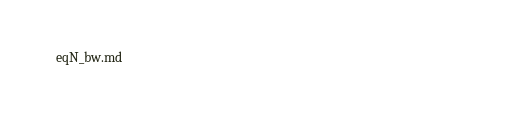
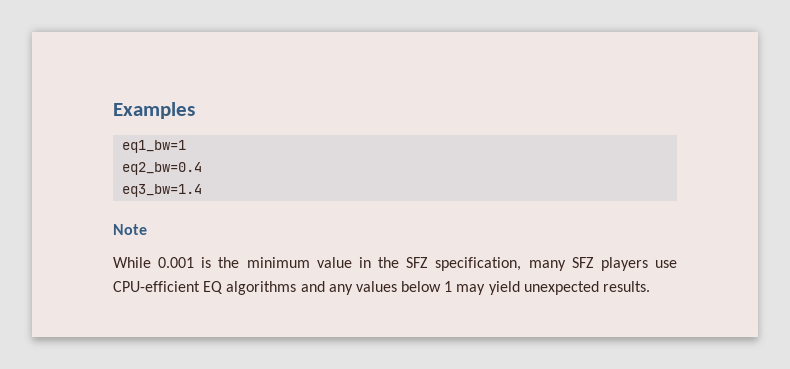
[56,51,122,65] eqN_bw.md -> [113,102,195,119] [122,140,187,153] [122,162,203,175] [122,184,203,197] [113,224,147,235] [113,257,677,271] [113,281,651,295] Examples // eq1_bw=1 // eq2_bw=0.4 // eq3_bw=1.4 // Note // While 0.001 is the minimum value in the SFZ specification, many SFZ players use CPU-efficient EQ algorithms and any values below 1 may yield unexpected results.

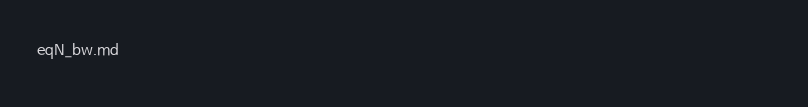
[113,102,195,119] [122,140,187,153] [122,162,203,175] [122,184,203,197] [113,224,147,235] [113,257,677,271] [113,281,651,295] Examples // eq1_bw=1 // eq2_bw=0.4 // eq3_bw=1.4 // Note // While 0.001 is the minimum value in the SFZ specification, many SFZ players use CPU-efficient EQ algorithms and any values below 1 may yield unexpected results. -> [37,43,119,59] eqN_bw.md

